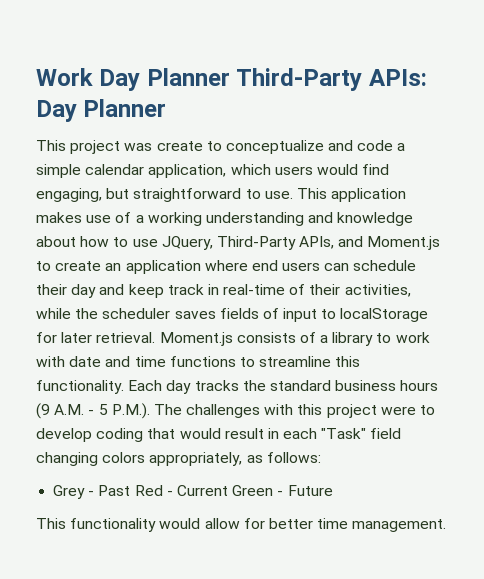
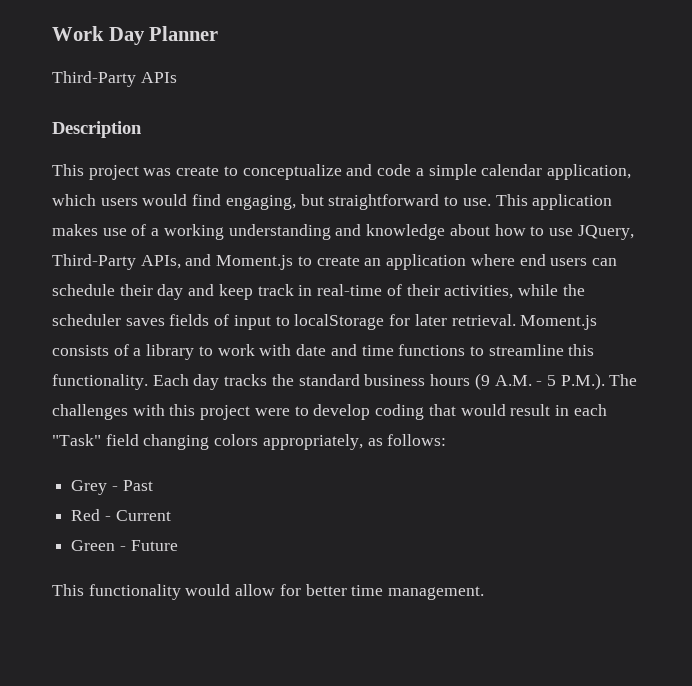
[236,68,427,91] [36,99,167,122] Third-Party APIs: Day Planner -> [52,71,177,87] [52,121,142,138] // Third-Party APIs // Description
(131, 490) none -> (153, 485) //
(228, 490) none -> (171, 515) //

